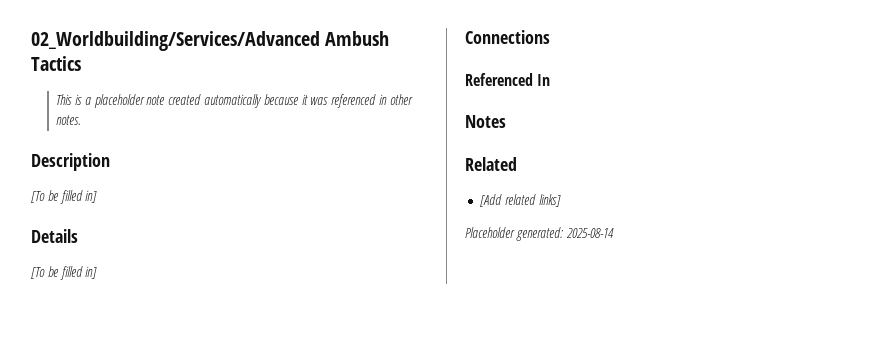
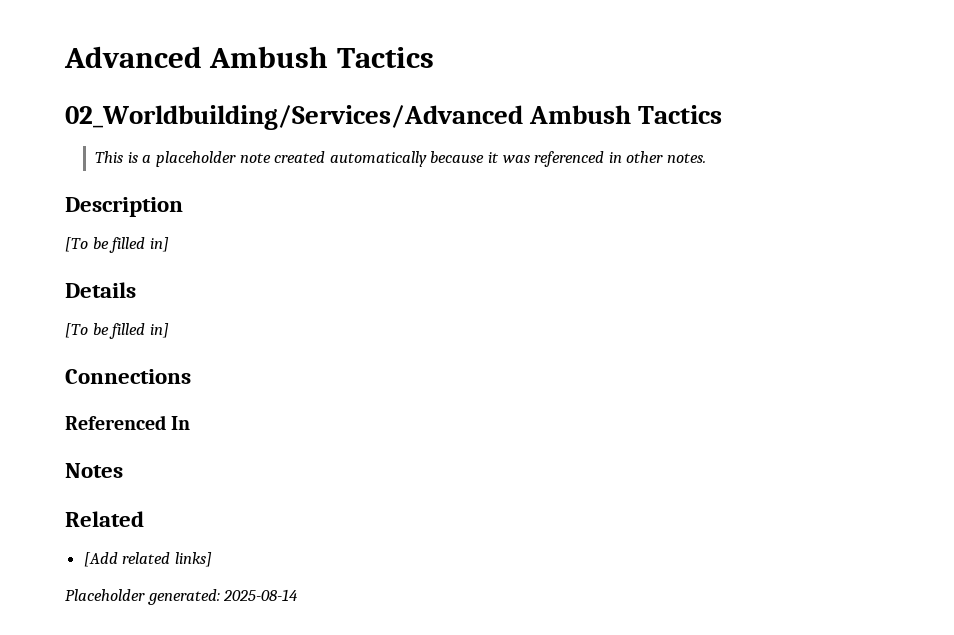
(31, 41) none -> [64,46,434,68] Advanced Ambush Tactics //

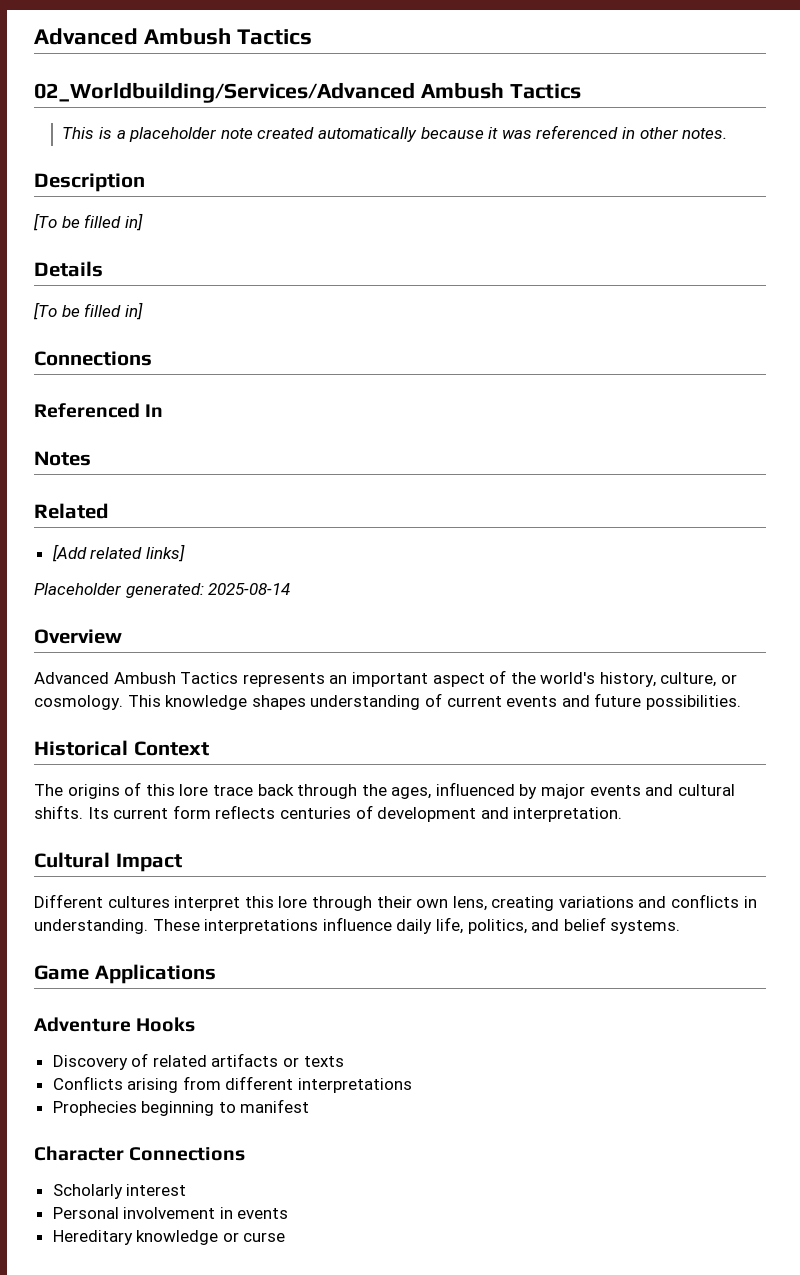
(299, 595) none -> [34,629,122,644] [34,670,738,687] [34,693,741,710] [34,740,209,756] [34,782,735,799] [34,805,623,822] [34,852,182,872] [34,894,757,911] [34,917,681,934] [34,964,216,984] [34,1017,196,1032] [52,1053,344,1070] [52,1076,413,1093] [52,1099,310,1116] [34,1146,246,1161] [52,1184,187,1199] [52,1207,289,1219] [52,1230,286,1245] // Overview // Advanced Ambush Tactics represents an important aspect of the world's history, culture, or cosmology. This knowledge shapes understanding of current events and future possibilities. // Historical Context // The origins of this lore trace back through the ages, influenced by major events and cultural shifts. Its current form reflects centuries of development and interpretation. // Cultural Impact // Different cultures interpret this lore through their own lens, creating variations and conflicts in understanding. These interpretations influence daily life, politics, and belief systems. // Game Applications // Adventure Hooks // Discovery of related artifacts or texts // Conflicts arising from different interpretations // Prophecies beginning to manifest // Character Connections // Scholarly interest // Personal involvement in events // Hereditary knowledge or curse

